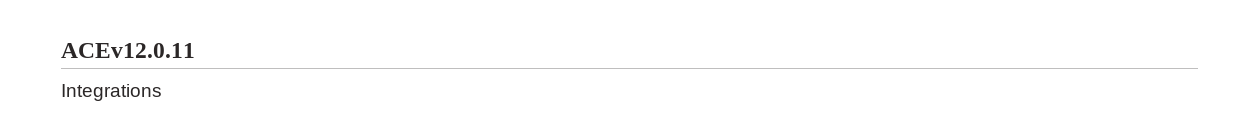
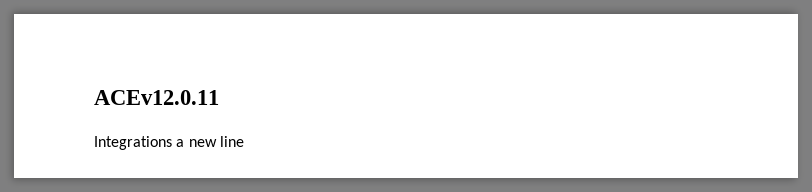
(162, 92) none -> [176,136,244,147] a new line

